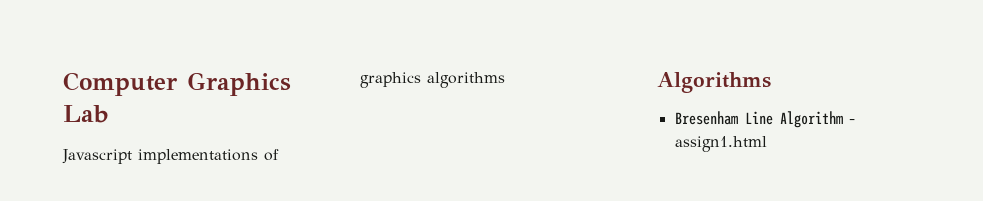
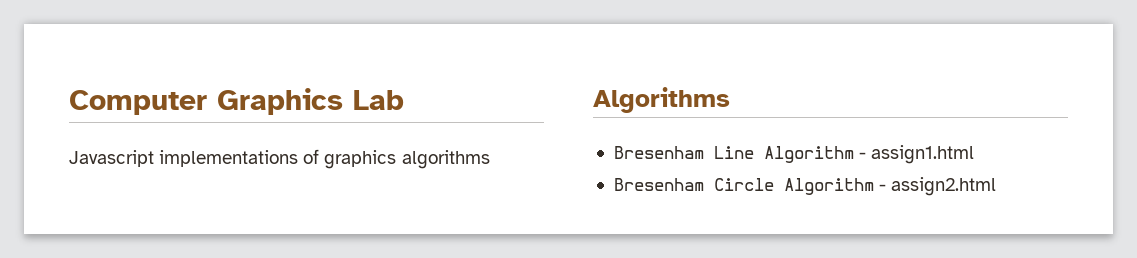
(767, 144) none -> [613,177,997,196] // Bresenham Circle Algorithm - assign2.html

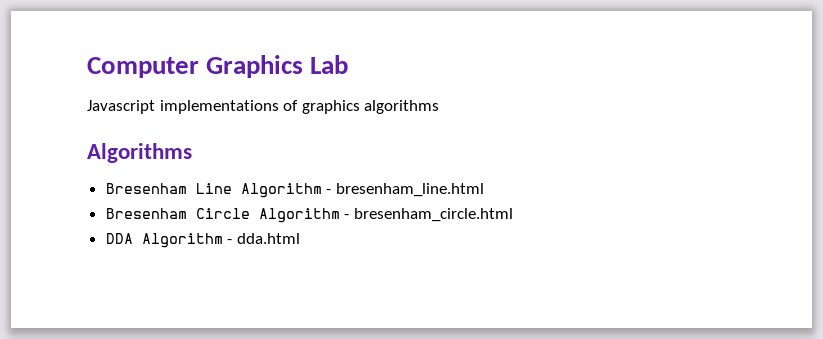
[871,145,975,164] assign1.html -> [335,183,484,197] bresenham_line.html
[891,177,997,196] assign2.html -> [353,208,513,222] [105,233,300,248] bresenham_circle.html // DDA Algorithm - dda.html

